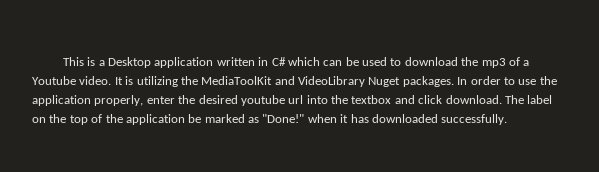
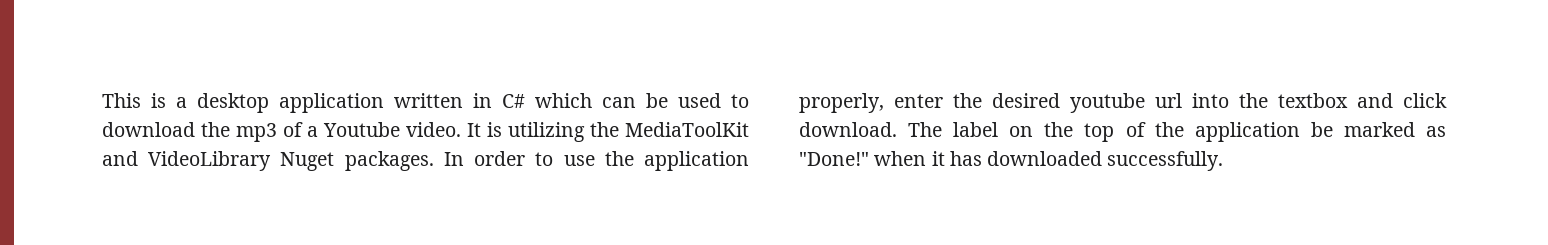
[108,57,152,68] Desktop -> [197,93,269,113] desktop

